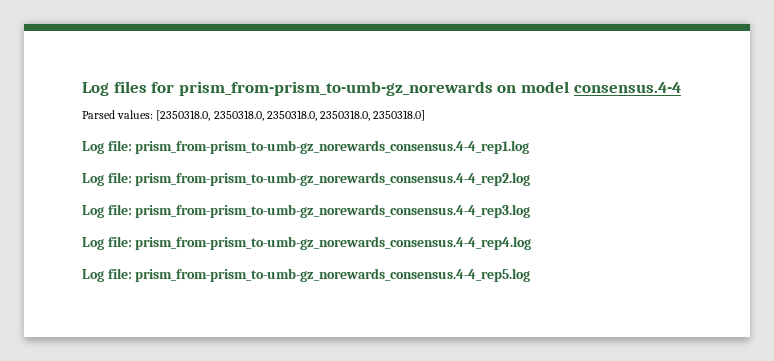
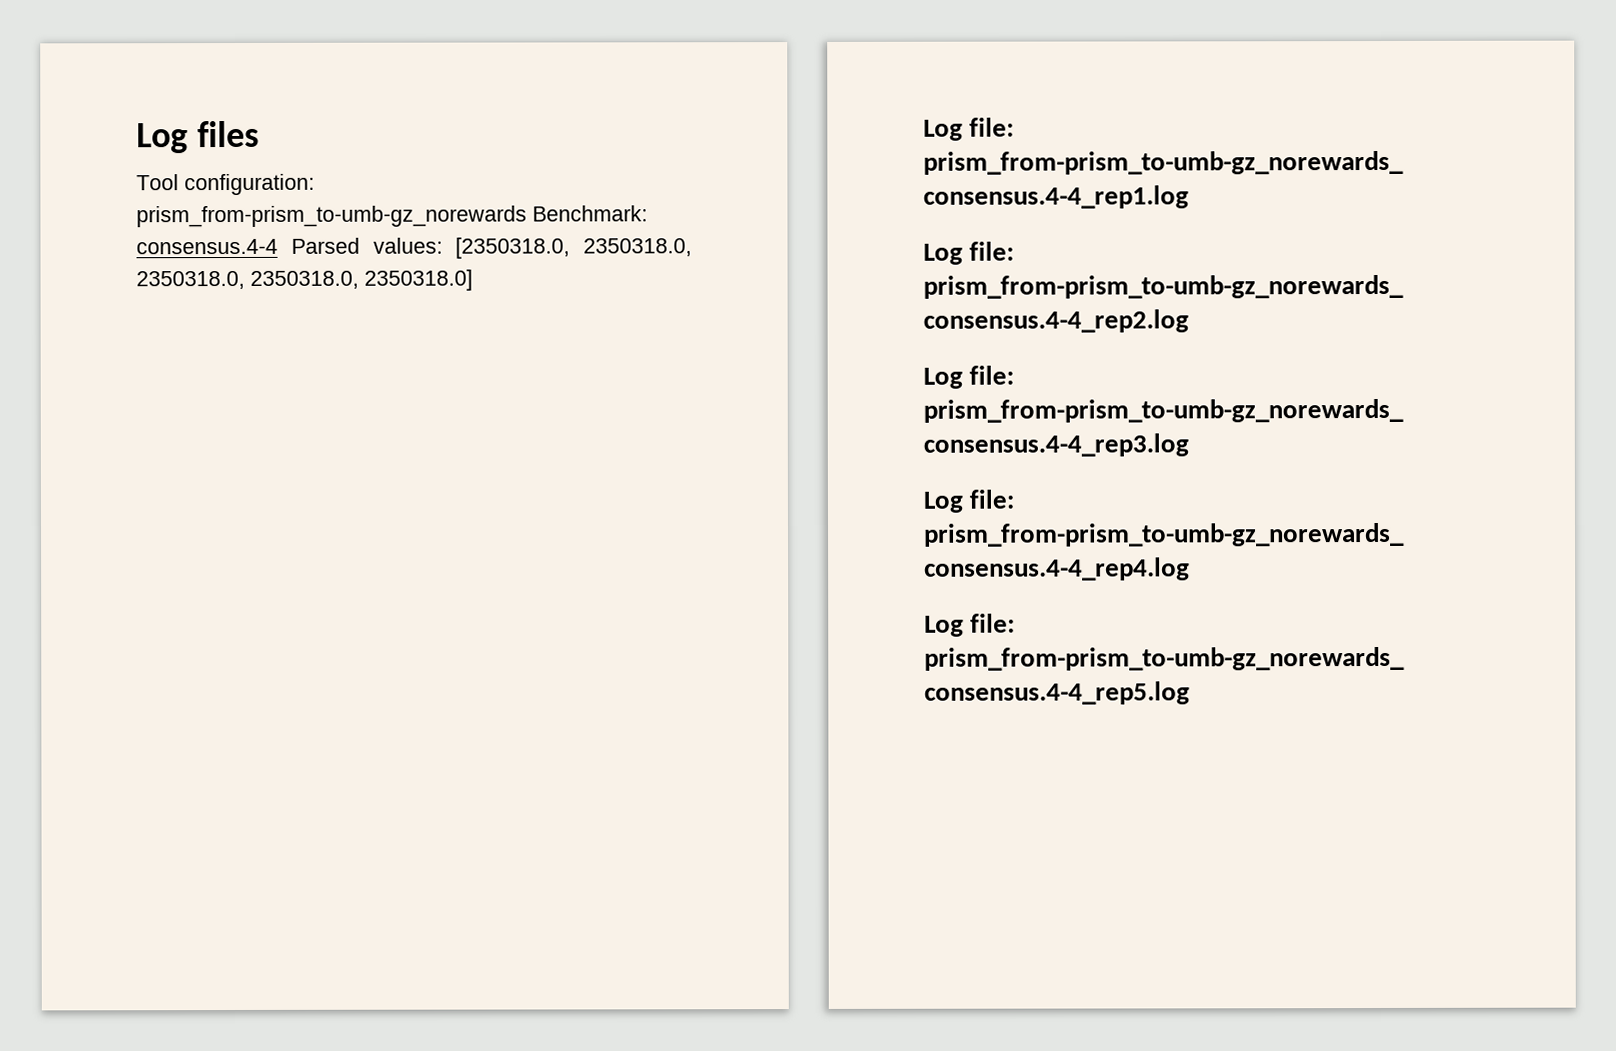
[151,81,569,96] for prism_from-prism_to-umb-gz_norewards on model -> [136,173,315,196] [136,205,648,228] // Tool configuration: prism_from-prism_to-umb-gz_norewards Benchmark:
(681, 87) // -> (278, 246) none

